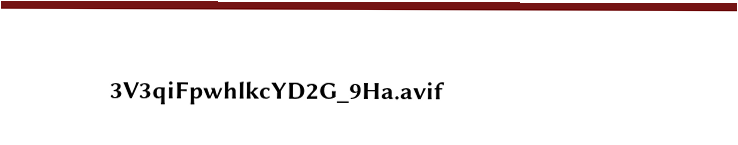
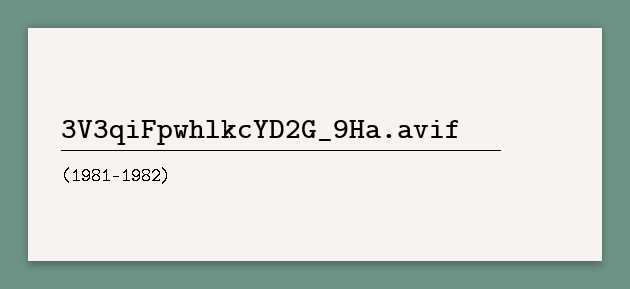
(445, 93) none -> [61,167,171,185] // (1981-1982)

